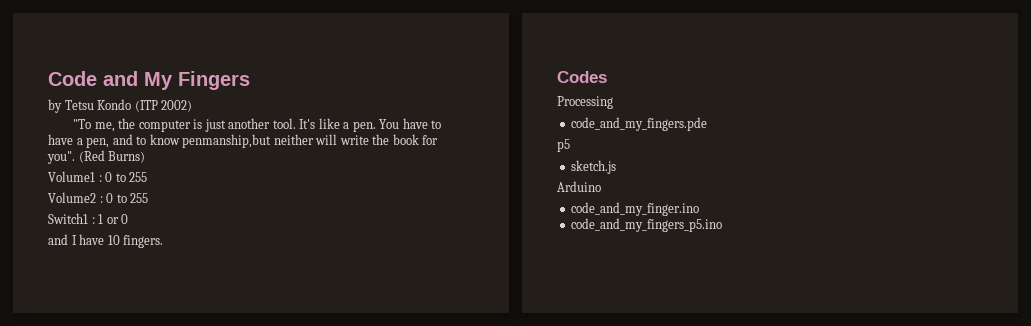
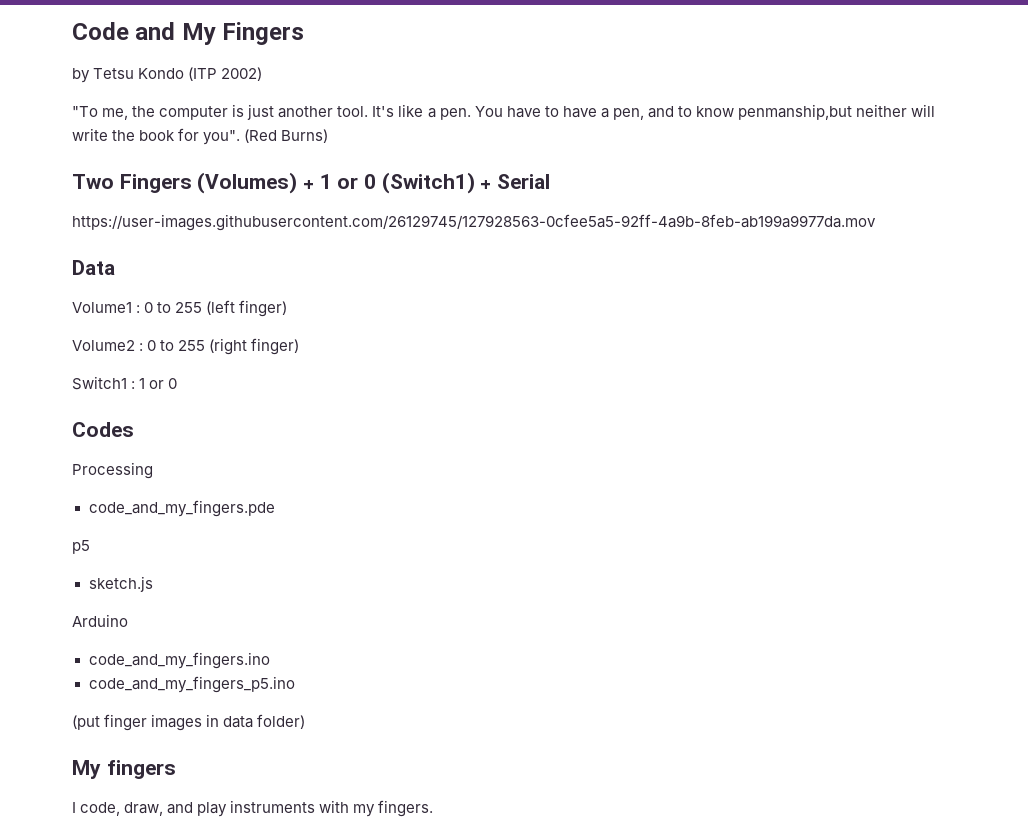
(146, 157) none -> [72,172,551,194] [72,214,876,231] [72,260,115,275] // Two Fingers (Volumes) + 1 or 0 (Switch1) + Serial // https://user-images.githubusercontent.com/26129745/127928563-0cfee5a5-92ff-4a9b-8feb-ab199a9977da.mov // Data
(148, 177) none -> [206,300,288,317] (left finger)
(149, 198) none -> [209,338,300,355] (right finger)
[48,234,164,248] // and I have 10 fingers. -> (178, 383) none
[571,202,700,216] code_and_my_finger.ino -> [88,652,270,669] code_and_my_fingers.ino
(723, 225) none -> [72,714,306,731] [72,760,176,779] [72,800,434,817] // (put finger images in data folder) // My fingers // I code, draw, and play instruments with my fingers.

